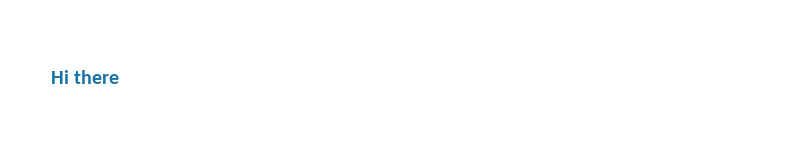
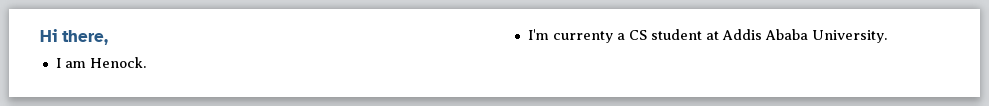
[74,70,120,84] there -> [62,30,108,45] [55,57,146,68] [527,29,887,43] there, // I am Henock. // I'm currenty a CS student at Addis Ababa University.

